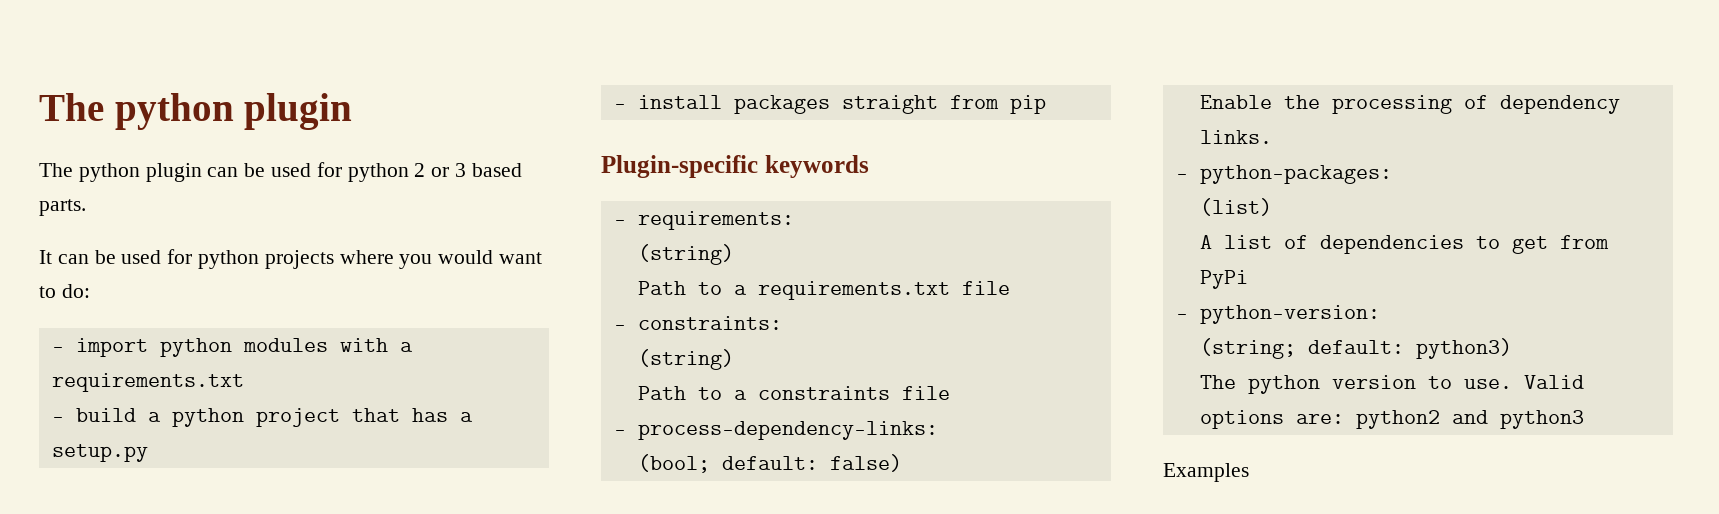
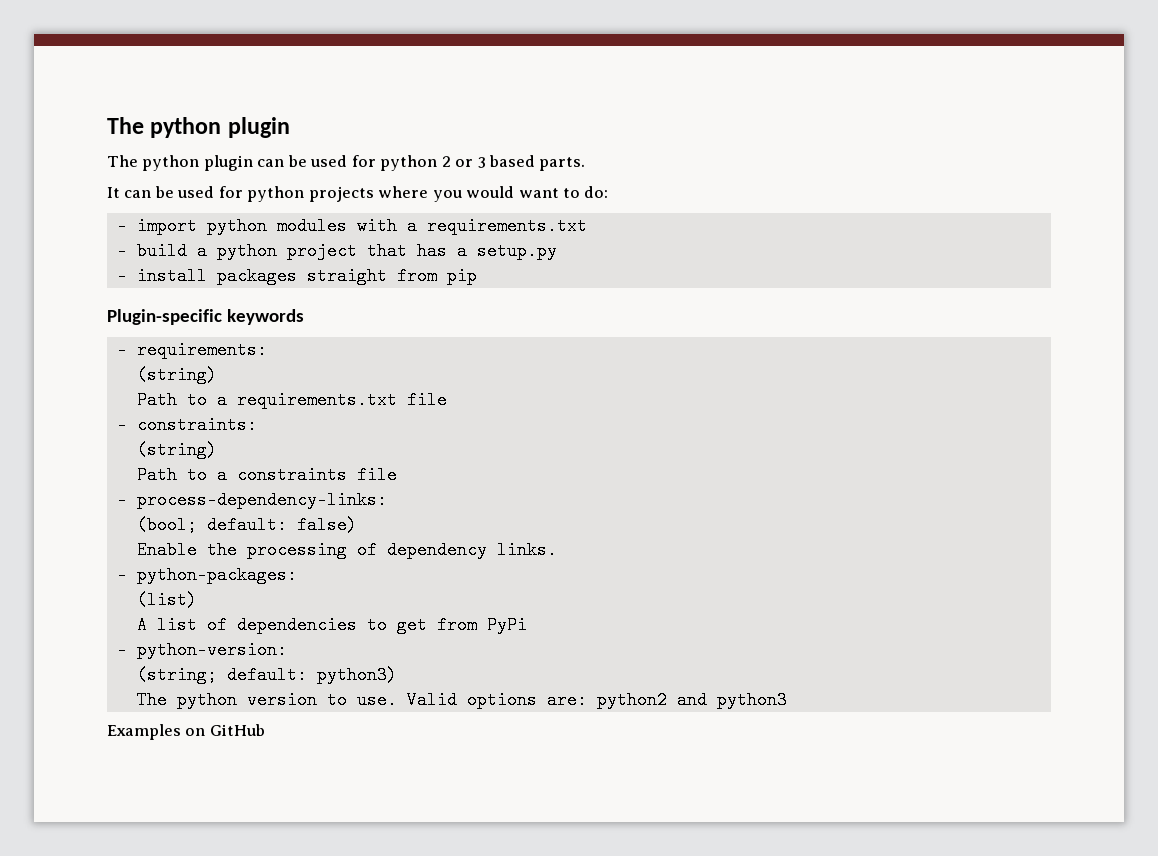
(1249, 472) none -> [185,724,265,736] on GitHub

